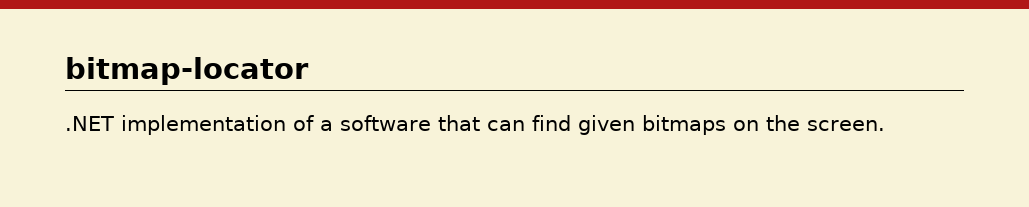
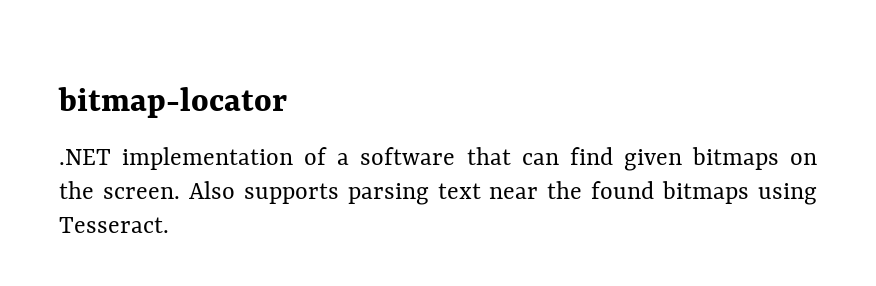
(885, 125) none -> [188,181,817,205] [59,217,169,233] Also supports parsing text near the found bitmaps using Tesseract.

